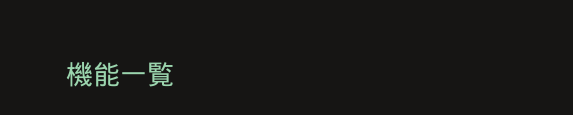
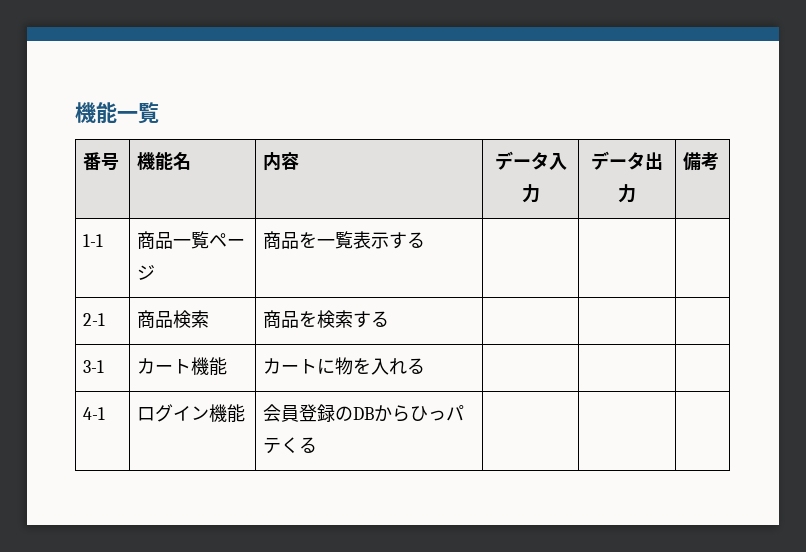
(174, 74) none -> [82,152,119,171] [136,152,191,170] [262,152,299,171] [494,151,567,170] [521,184,540,203] [591,151,663,170] [618,184,636,203] [682,152,719,171] [82,234,103,247] [136,231,245,249] [136,265,155,280] [262,231,425,249] [82,313,105,326] [136,310,209,328] [262,310,389,328] [82,360,104,373] [136,357,227,376] [262,357,425,375] [82,407,105,420] [136,404,245,423] [262,404,464,422] [262,437,317,454] // 番号 | 機能名 | 内容 | データ入力 | データ出力 | 備考 // 1-1 | 商品一覧ページ | 商品を一覧表示する | | | // 2-1 | 商品検索 | 商品を検索する | | | // 3-1 | カート機能 | カートに物を入れる | | | // 4-1 | ログイン機能 | 会員登録のDBからひっパテくる | | |

